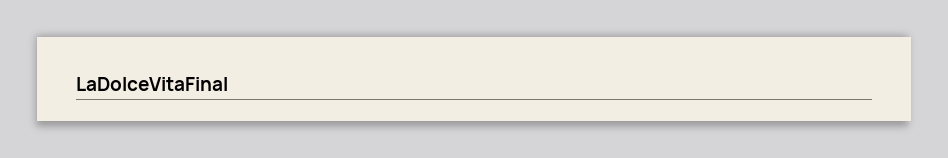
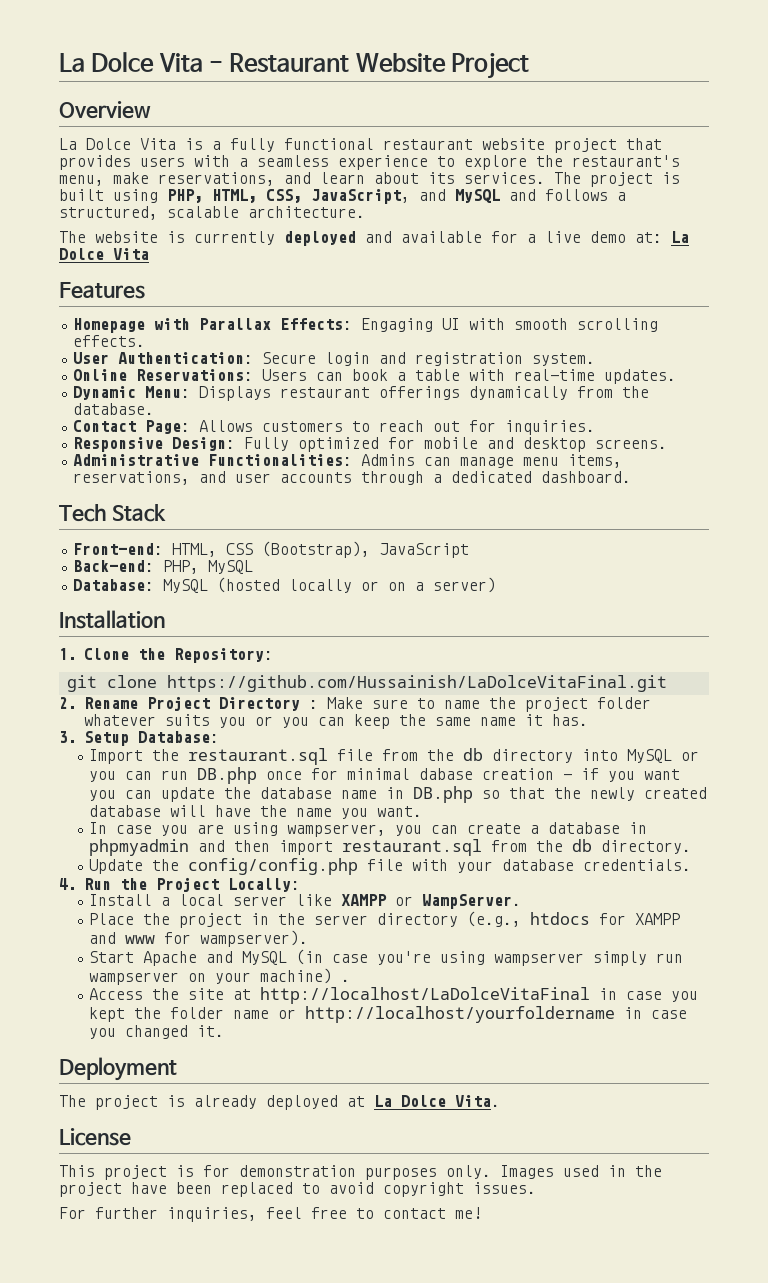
[76,77,228,91] LaDolceVitaFinal -> [59,52,530,79] [59,101,151,119] [59,138,662,153] [59,155,680,170] [59,172,680,187] [59,189,626,204] [59,206,365,220] [59,231,689,246] [59,248,149,260] [59,282,145,299] [73,318,659,333] [73,335,146,347] [73,352,596,366] [73,369,677,384] [73,386,650,401] [73,403,155,415] [73,420,596,435] [73,437,668,452] [73,454,623,468] [73,471,632,485] [59,504,166,522] [73,541,470,558] [73,560,254,574] [73,577,497,593] [59,610,165,629] [59,648,273,663] [66,675,667,692] [59,696,651,712] [83,714,588,729] [59,731,219,746] [89,748,700,765] [89,767,681,784] [89,786,708,803] [89,805,423,819] [89,822,648,837] [89,839,692,856] [89,858,692,875] [59,877,300,892] [89,894,522,909] [89,911,681,928] [89,930,309,947] [89,949,684,966] [89,968,351,985] [89,987,699,1004] [89,1006,688,1023] [89,1025,225,1039] [59,1057,177,1081] [59,1095,500,1110] [59,1128,131,1146] [59,1165,662,1180] [59,1182,536,1197] [59,1207,482,1222] La Dolce Vita - Restaurant Website Project // Overview // La Dolce Vita is a fully functional restaurant website project that provides users with a seamless experience to explore the restaurant's menu, make reservations, and learn about its services. The project is built using PHP, HTML, CSS, JavaScript, and MySQL and follows a structured, scalable architecture. // The website is currently deployed and available for a live demo at: La Dolce Vita // Features // Homepage with Parallax Effects: Engaging UI with smooth scrolling effects. // User Authentication: Secure login and registration system. // Online Reservations: Users can book a table with real-time updates. // Dynamic Menu: Displays restaurant offerings dynamically from the database. // Contact Page: Allows customers to reach out for inquiries. // Responsive Design: Fully optimized for mobile and desktop screens. // Administrative Functionalities: Admins can manage menu items, reservations, and user accounts through a dedicated dashboard. // Tech Stack // Front-end: HTML, CSS (Bootstrap), JavaScript // Back-end: PHP, MySQL // Database: MySQL (hosted locally or on a server) // Installation // 1. Clone the Repository: // git clone https://github.com/Hussainish/LaDolceVitaFinal.git // 2. Rename Project Directory : Make sure to name the project folder whatever suits you or you can keep the same name it has. // 3. Setup Database: // Import the restaurant.sql file from the db directory into MySQL or you can run DB.php once for minimal dabase creation - if you want you can update the database name in DB.php so that the newly created database will have the name you want. // In case you are using wampserver, you can create a database in phpmyadmin and then import restaurant.sql from the db directory. // Update the config/config.php file with your database credentials. // 4. Run the Project Locally: // Install a local server like XAMPP or WampServer. // Place the project in the server directory (e.g., htdocs for XAMPP and www for wampserver). // Start Apache and MySQL (in case you're using wampserver simply run wampserver on your machine) . // Access the site at http://localhost/LaDolceVitaFinal in case you kept the folder name or http://localhost/yourfoldername in case you changed it. // Deployment // The project is already deployed at La Dolce Vita. // License // This project is for demonstration purposes only. Images used in the project have been replaced to avoid copyright issues. // For further inquiries, feel free to contact me!

